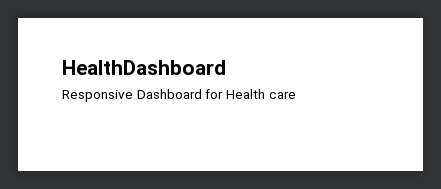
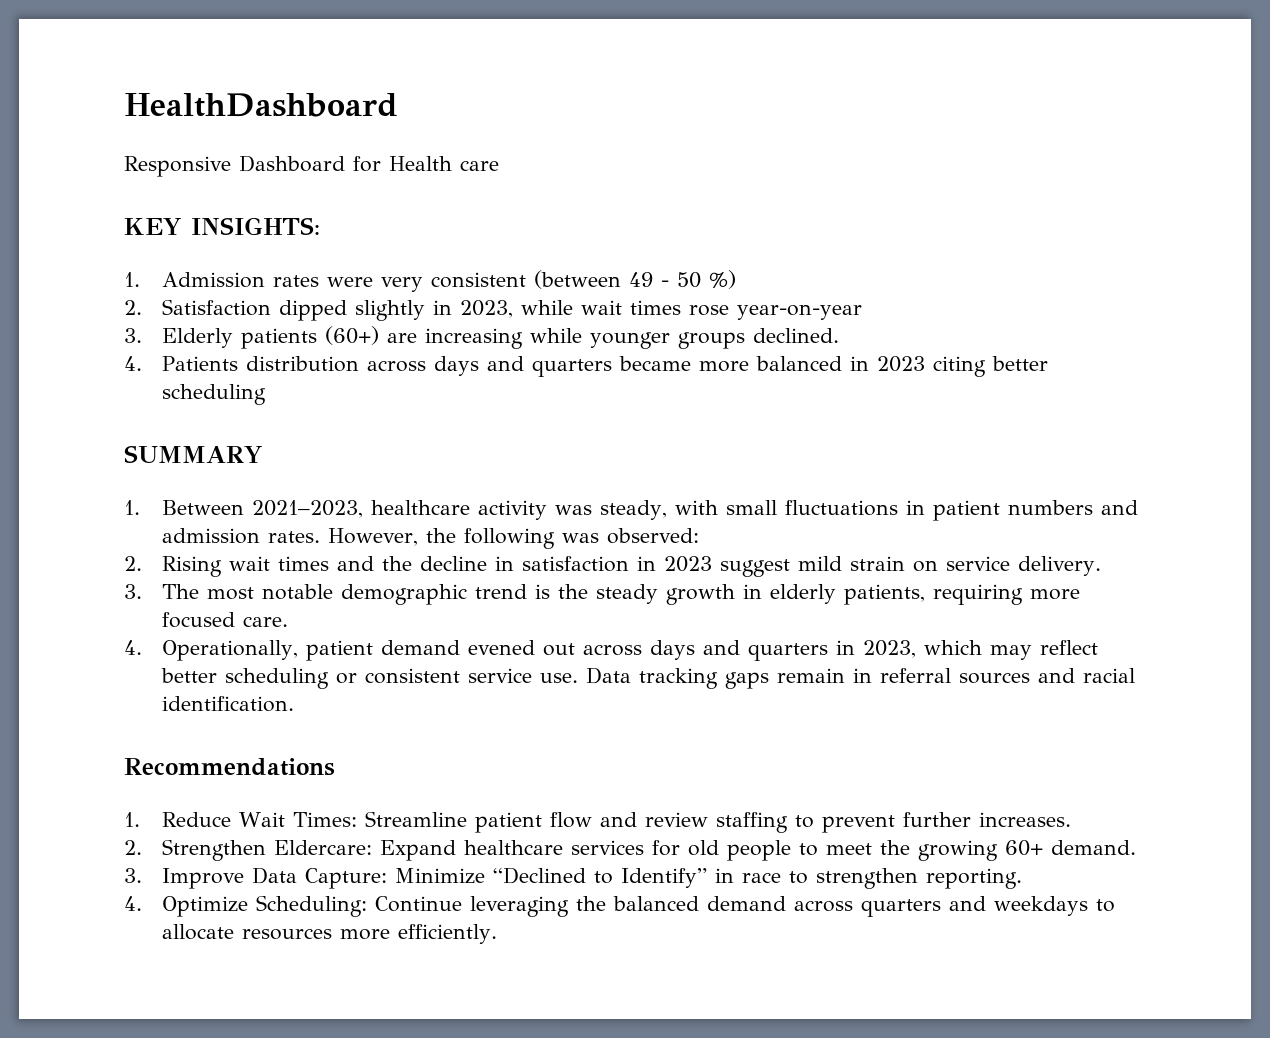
(296, 95) none -> [124,217,320,235] [124,270,737,292] [124,299,863,321] [124,326,840,349] [124,356,1049,377] [162,384,267,405] [124,445,262,463] [124,500,1139,521] [162,528,700,549] [124,556,1102,577] [124,584,1081,605] [162,612,289,628] [124,640,1099,661] [161,667,1136,689] [162,696,295,712] [124,758,335,776] [124,811,1072,833] [124,839,1137,861] [124,867,1023,889] [124,895,1116,917] [162,924,498,944] // KEY INSIGHTS: // 1. Admission rates were very consistent (between 49 - 50 %) // 2. Satisfaction dipped slightly in 2023, while wait times rose year-on-year // 3. Elderly patients (60+) are increasing while younger groups declined. // 4. Patients distribution across days and quarters became more balanced in 2023 citing better scheduling // SUMMARY // 1. Between 2021–2023, healthcare activity was steady, with small fluctuations in patient numbers and admission rates. However, the following was observed: // 2. Rising wait times and the decline in satisfaction in 2023 suggest mild strain on service delivery. // 3. The most notable demographic trend is the steady growth in elderly patients, requiring more focused care. // 4. Operationally, patient demand evened out across days and quarters in 2023, which may reflect better scheduling or consistent service use. Data tracking gaps remain in referral sources and racial identification. // Recommendations // 1. Reduce Wait Times: Streamline patient flow and review staffing to prevent further increases. // 2. Strengthen Eldercare: Expand healthcare services for old people to meet the growing 60+ demand. // 3. Improve Data Capture: Minimize “Declined to Identify” in race to strengthen reporting. // 4. Optimize Scheduling: Continue leveraging the balanced demand across quarters and weekdays to allocate resources more efficiently.

